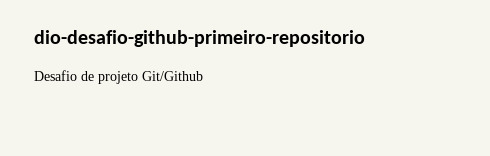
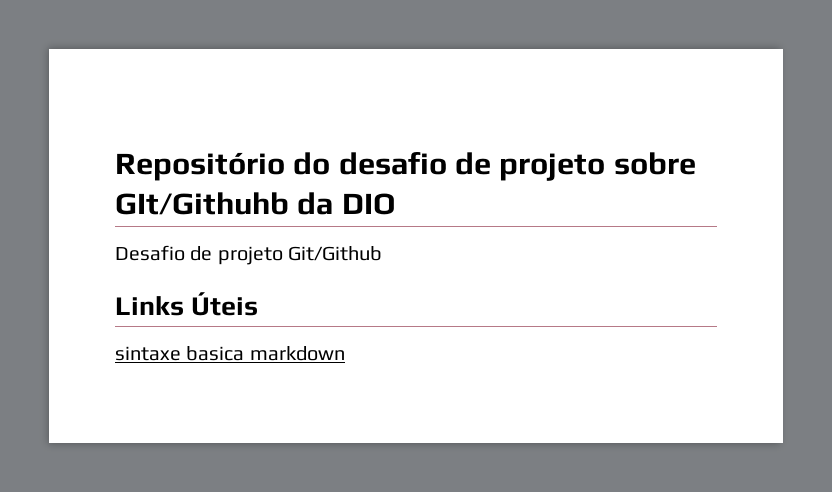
[34,30,365,47] dio-desafio-github-primeiro-repositorio -> [115,152,696,181] [115,192,396,215] Repositório do desafio de projeto sobre GIt/Githuhb da DIO
(203, 76) none -> [115,292,259,316] [115,346,345,361] // Links Úteis // sintaxe basica markdown

